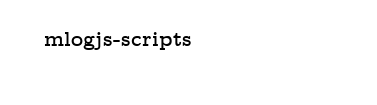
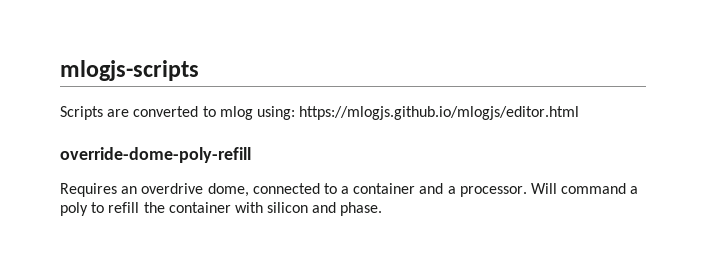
(192, 41) none -> [60,106,580,120] [60,147,251,163] [60,183,639,197] [60,202,383,216] // Scripts are converted to mlog using: https://mlogjs.github.io/mlogjs/editor.html // override-dome-poly-refill // Requires an overdrive dome, connected to a container and a processor. Will command a poly to refill the container with silicon and phase.

